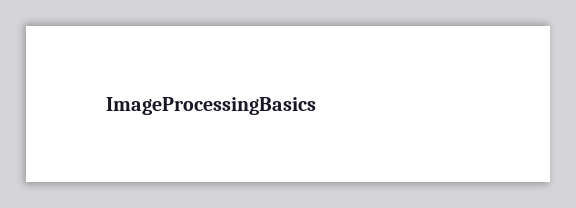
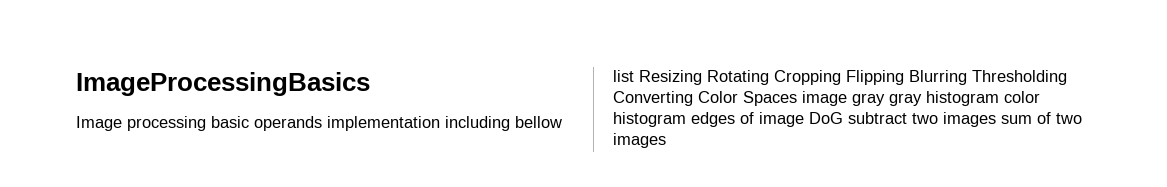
(316, 106) none -> [76,116,562,131] [613,70,1067,85] [613,91,1040,106] [613,112,1082,127] [613,133,666,148] // Image processing basic operands implementation including bellow list Resizing Rotating Cropping Flipping Blurring Thresholding Converting Color Spaces image gray gray histogram color histogram edges of image DoG subtract two images sum of two images

